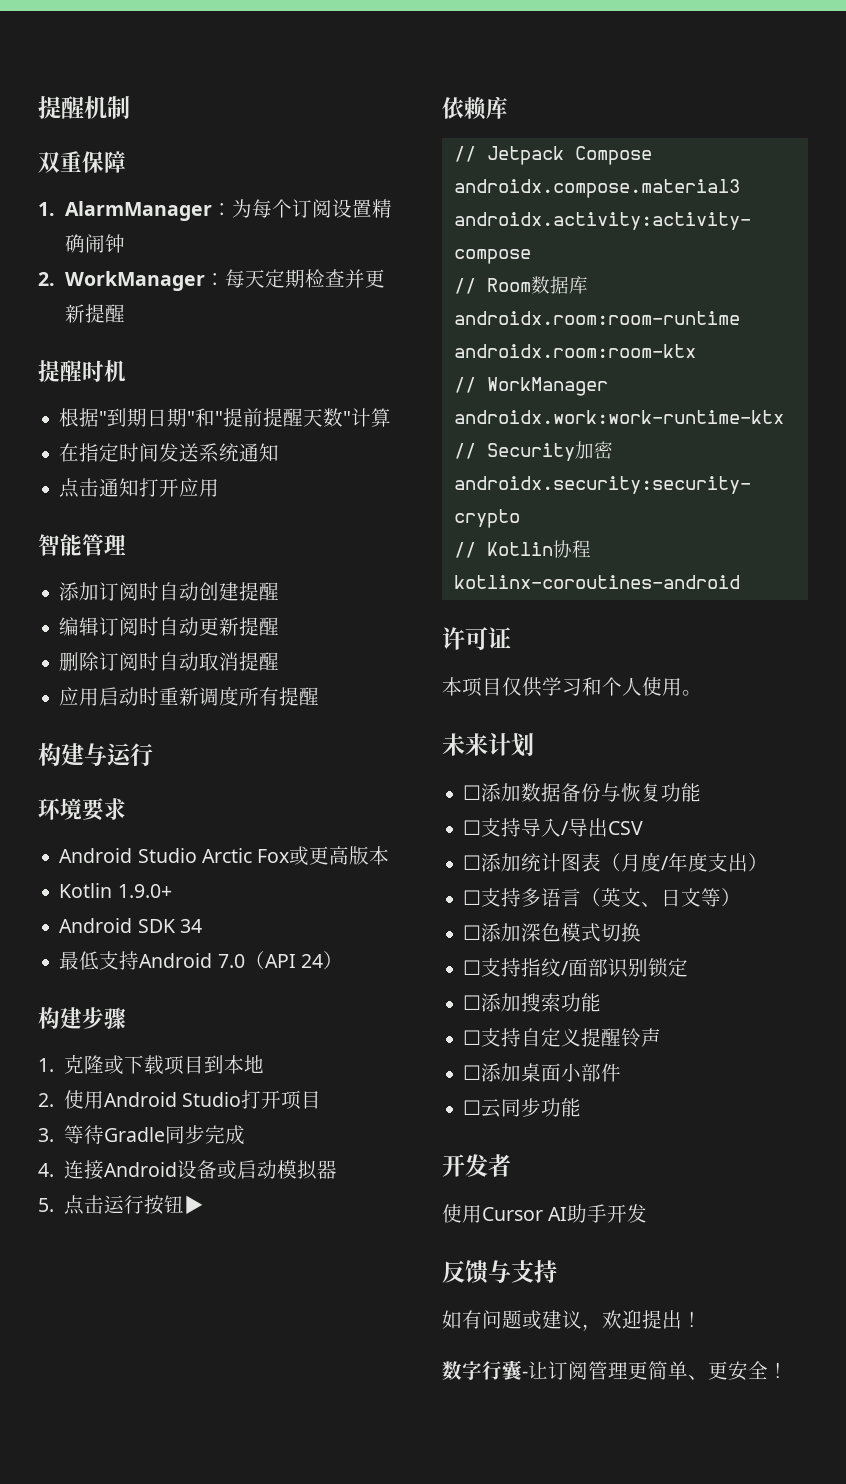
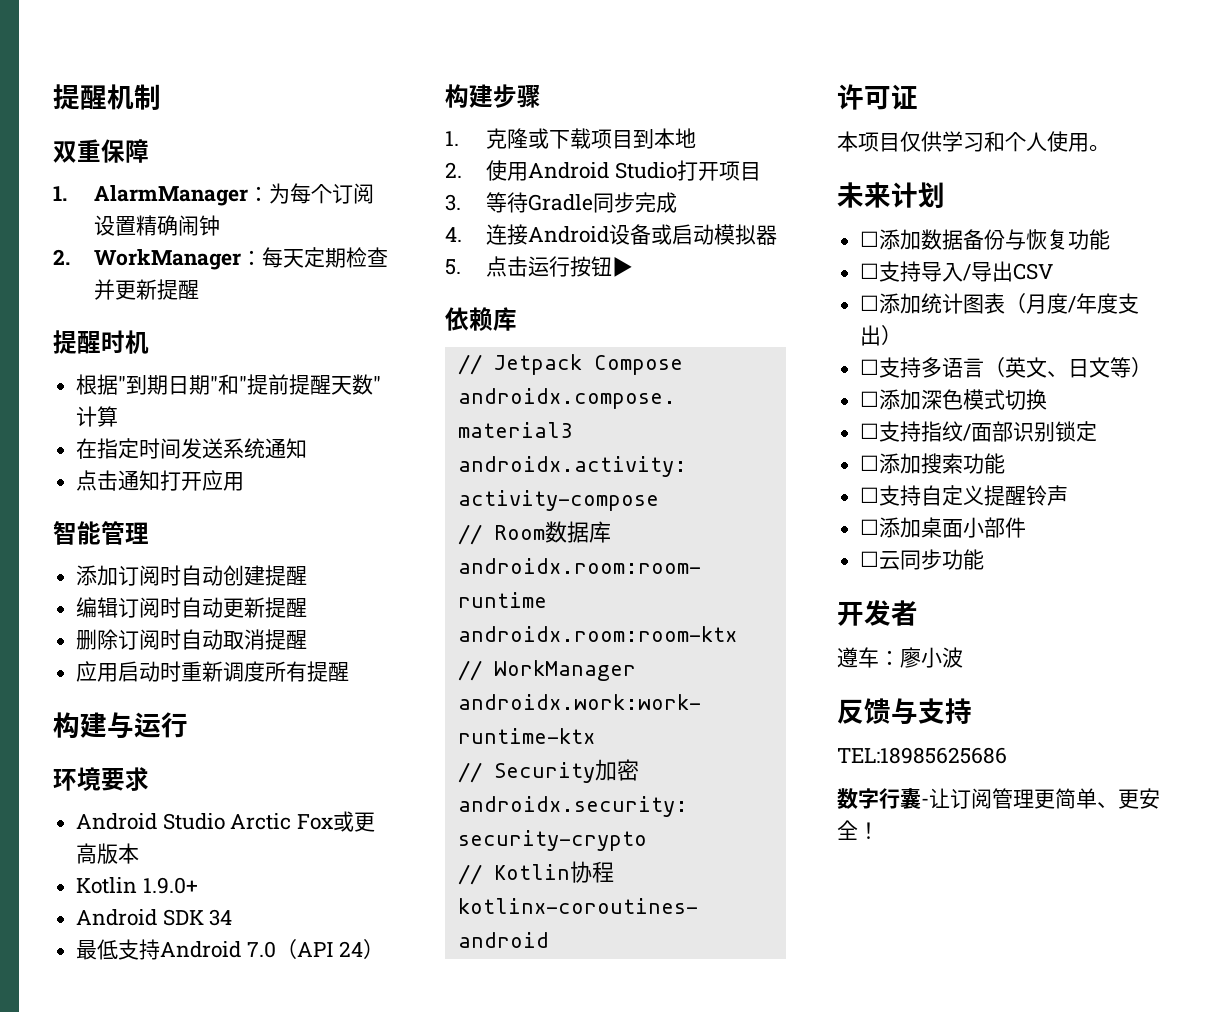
[442,1204,648,1223] [442,1260,557,1284] [442,1310,702,1331] 使用Cursor AI助手开发 // 反馈与支持 // 如有问题或建议，欢迎提出！ -> [837,647,963,668] [837,698,972,725] [837,747,1007,764] 遵车：廖小波 // 反馈与支持 // TEL:18985625686

